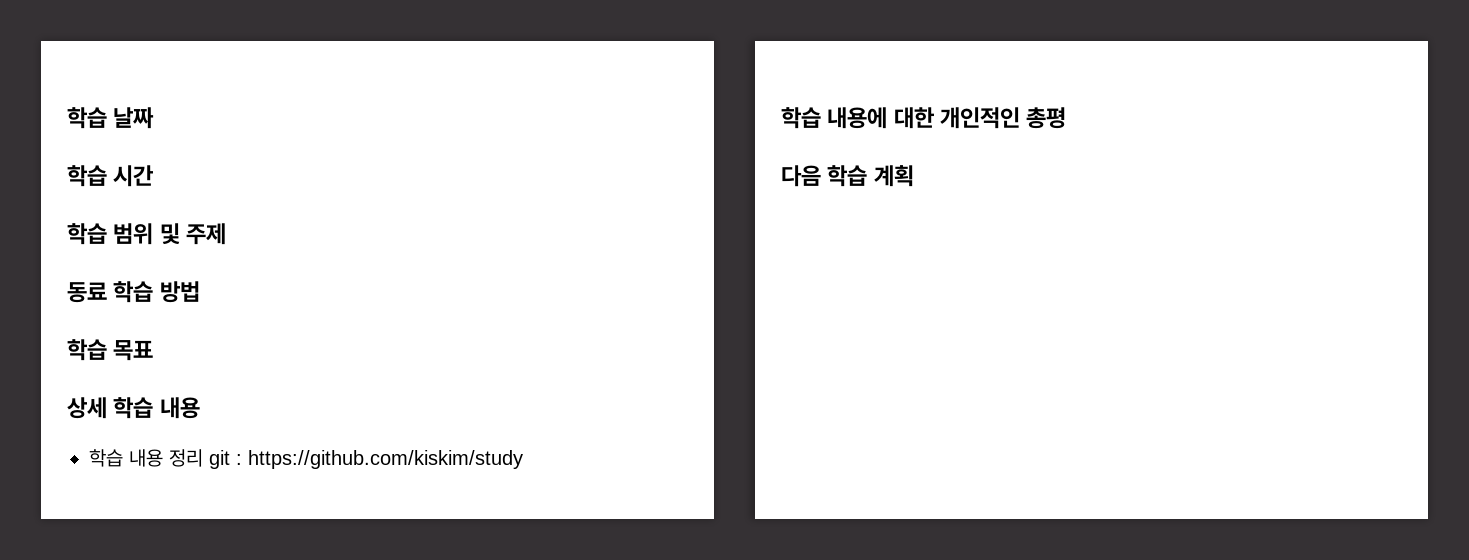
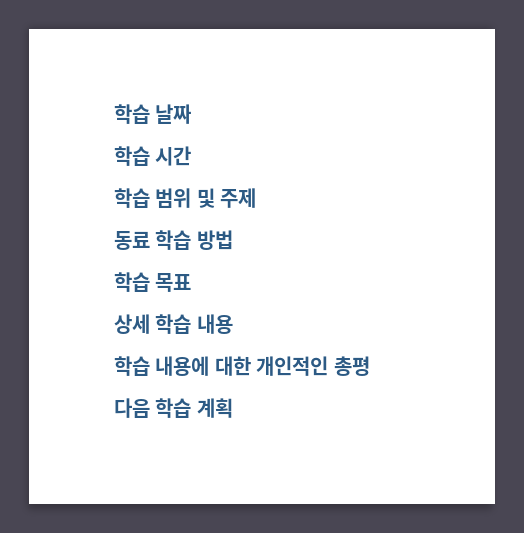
[89,449,523,469] // 학습 내용 정리 git : https://github.com/kiskim/study -> (233, 324) none

